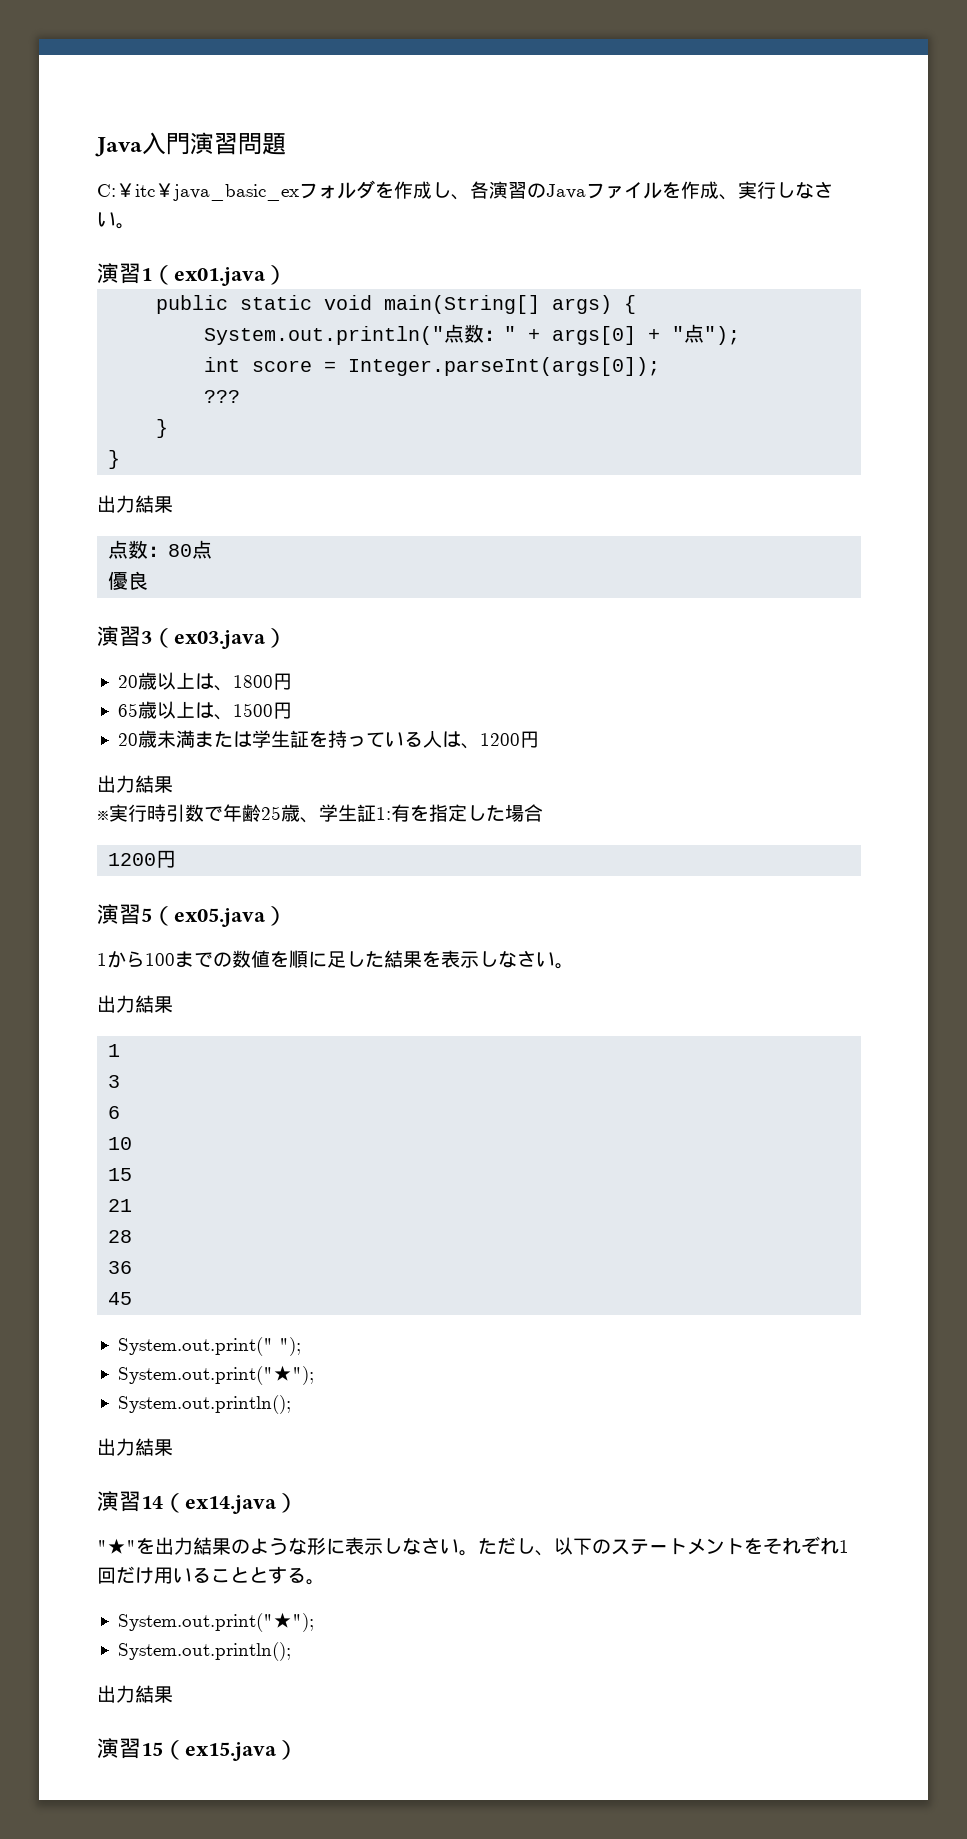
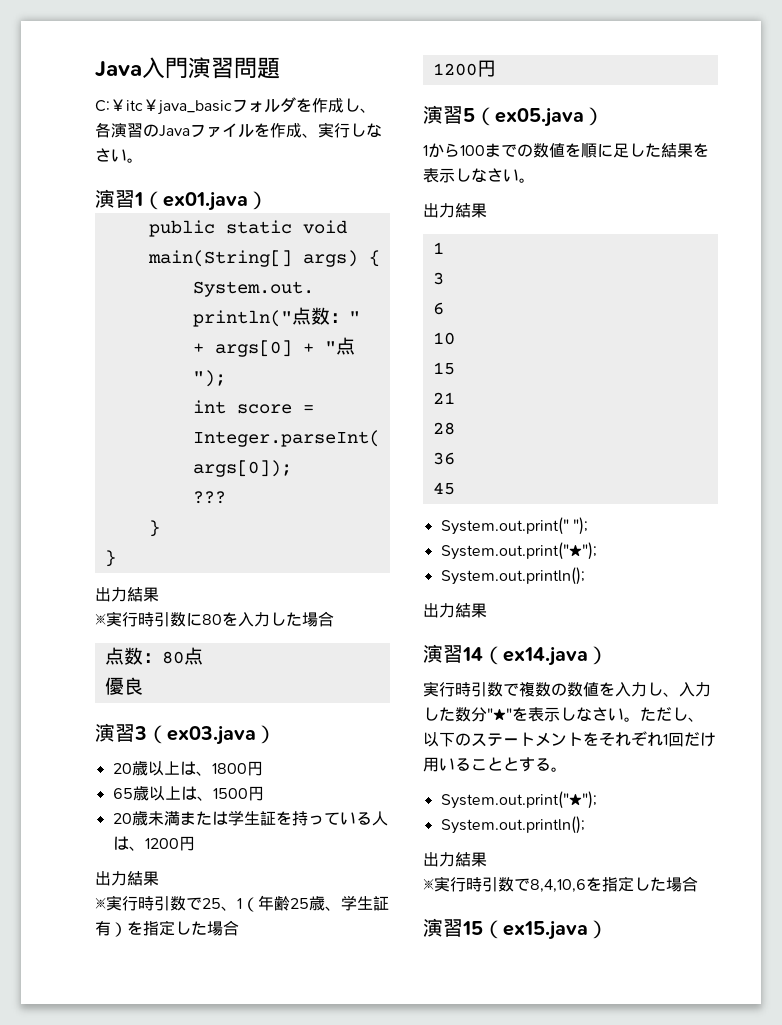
[173,184,299,201] java_basic_ex -> [157,100,232,115] java_basic
(173, 504) none -> [95,611,334,627] // ※実行時引数に80を入力した場合
(223, 813) none -> [202,897,258,912] 25、1（
[376,804,410,822] 1:有 -> [95,921,127,937] 有）
[97,1537,345,1555] "★"を出力結果のような形に -> [423,681,711,697] [423,707,528,722] 実行時引数で複数の数値を入力し、入力した数分"★"を
(173, 1694) none -> [423,876,698,893] // ※実行時引数で8,4,10,6を指定した場合

